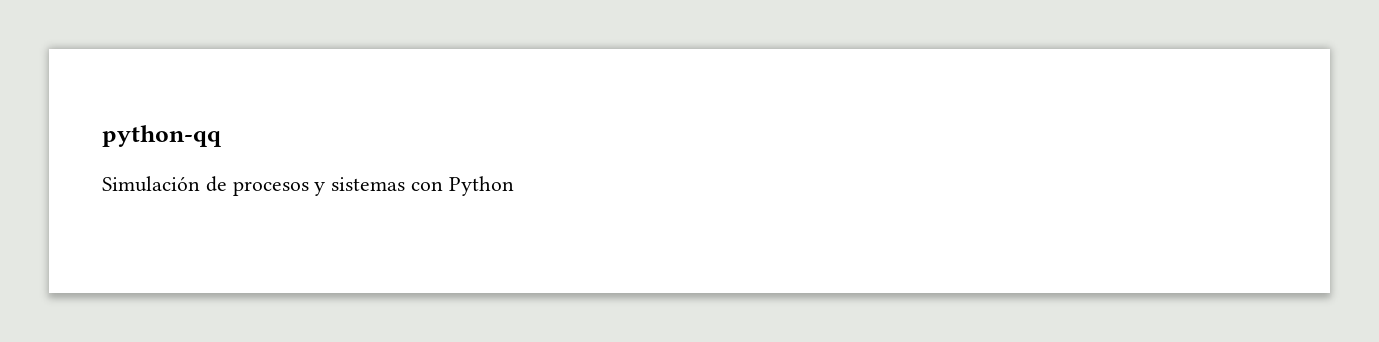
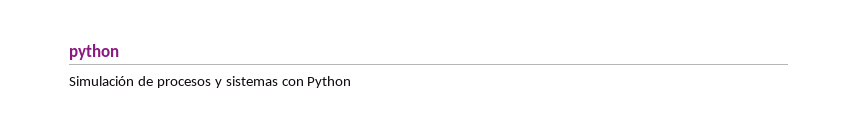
[102,125,222,147] python-qq -> [69,44,119,60] python

